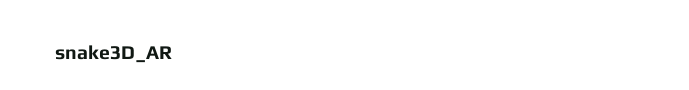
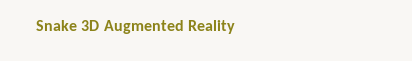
[55,45,172,63] snake3D_AR -> [36,20,235,34] Snake 3D Augmented Reality

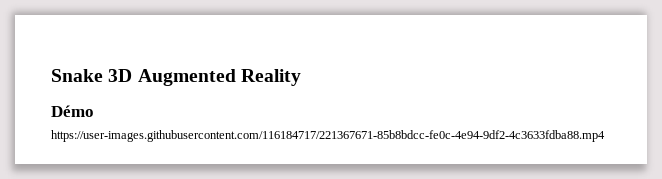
(235, 27) none -> [51,105,94,117] [51,130,605,142] // Démo // https://user-images.githubusercontent.com/116184717/221367671-85b8bdcc-fe0c-4e94-9df2-4c3633fdba88.mp4

